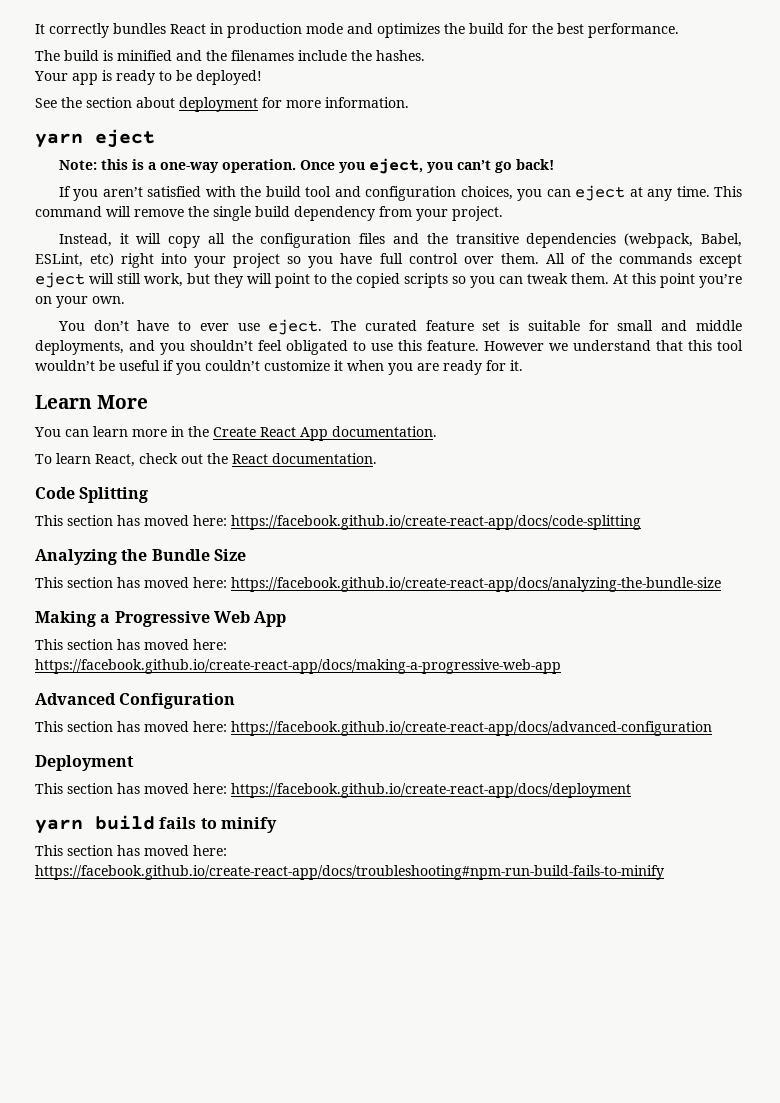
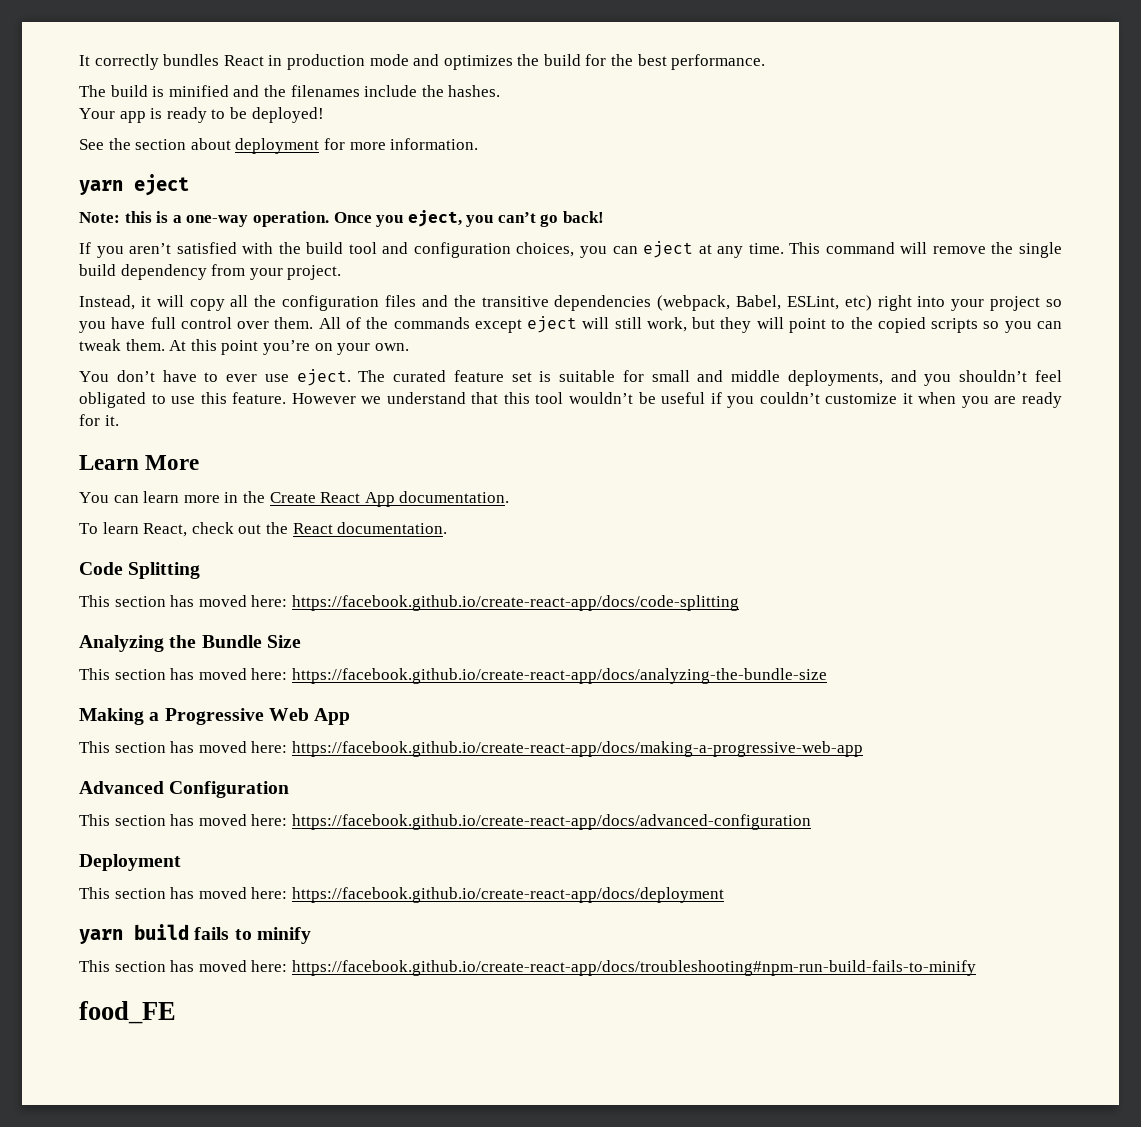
(664, 872) none -> [79,1001,176,1024] // food_FE

